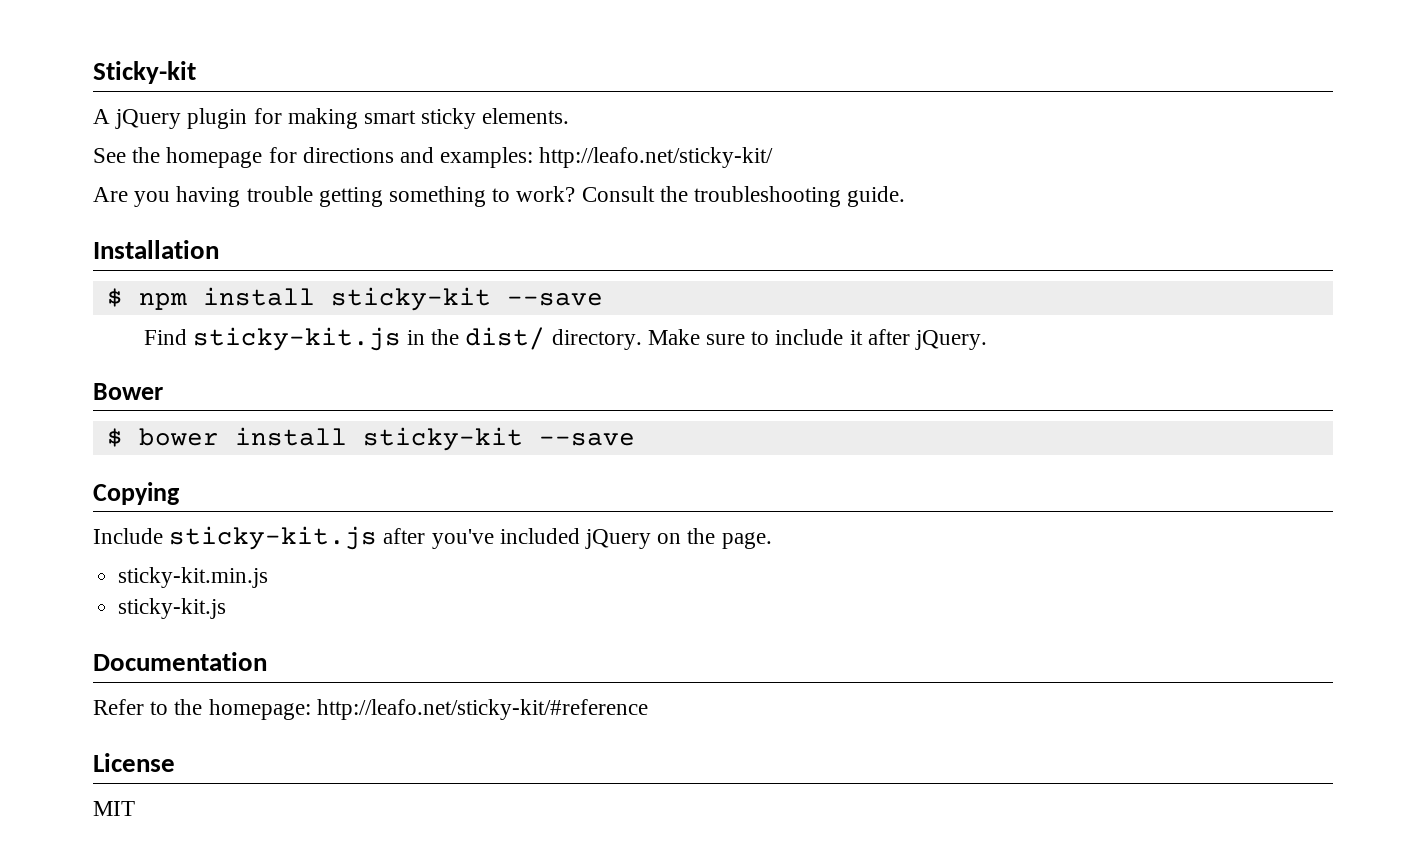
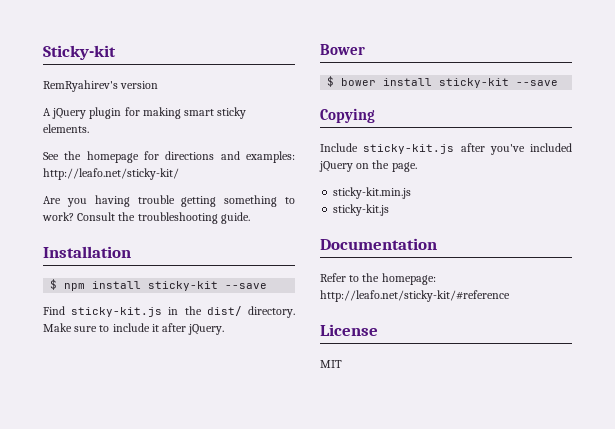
(196, 72) none -> [43,80,159,92] // RemRyahirev's version

